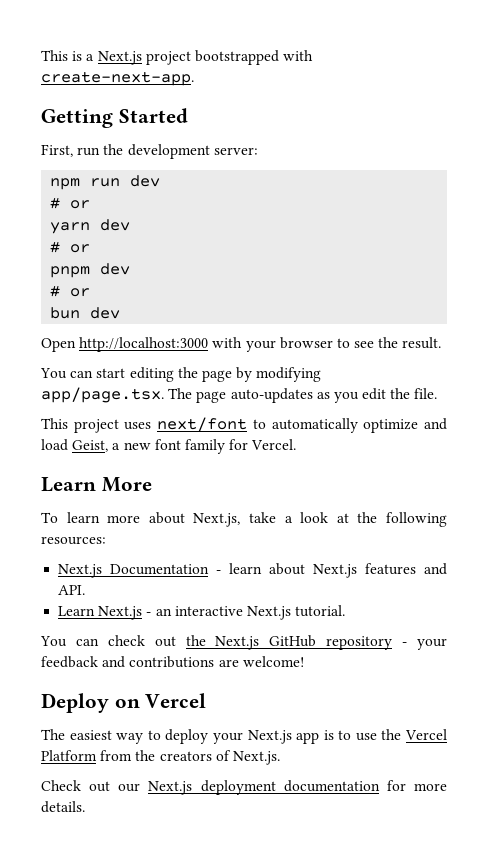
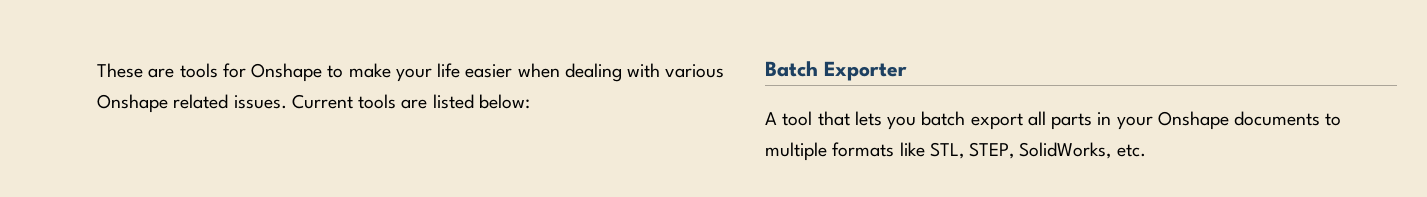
[41,50,314,65] [41,71,194,86] [41,108,188,128] [41,144,258,159] [50,175,161,190] [50,197,91,209] [50,219,131,234] [50,241,91,253] [50,263,131,278] [50,285,91,297] [50,307,121,319] [41,337,442,352] [40,367,322,382] [41,387,438,403] [41,417,447,433] [41,439,297,454] [41,477,152,492] [41,512,448,527] [41,536,106,545] [58,563,447,578] [58,585,86,595] [58,605,346,620] [40,635,448,650] [41,656,304,668] [41,693,207,713] [41,729,447,744] [41,750,280,765] [41,780,447,795] [41,801,85,813] This is a Next.js project bootstrapped with create-next-app. // Getting Started // First, run the development server: // npm run dev // # or // yarn dev // # or // pnpm dev // # or // bun dev // Open http://localhost:3000 with your browser to see the result. // You can start editing the page by modifying app/page.tsx. The page auto-updates as you edit the file. // This project uses next/font to automatically optimize and load Geist, a new font family for Vercel. // Learn More // To learn more about Next.js, take a look at the following resources: // Next.js Documentation - learn about Next.js features and API. // Learn Next.js - an interactive Next.js tutorial. // You can check out the Next.js GitHub repository - your feedback and contributions are welcome! // Deploy on Vercel // The easiest way to deploy your Next.js app is to use the Vercel Platform from the creators of Next.js. // Check out our Next.js deployment documentation for more details. -> [97,63,725,82] [97,94,530,113] [765,61,907,81] [765,111,1342,130] [765,142,1146,161] These are tools for Onshape to make your life easier when dealing with various Onshape related issues. Current tools are listed below: // Batch Exporter // A tool that lets you batch export all parts in your Onshape documents to multiple formats like STL, STEP, SolidWorks, etc.

